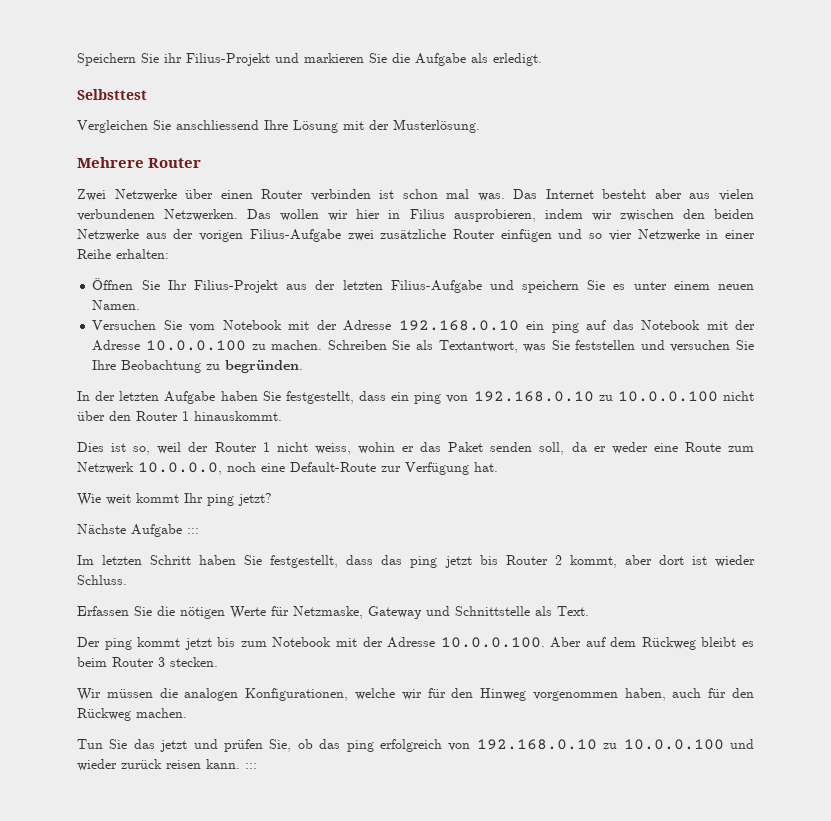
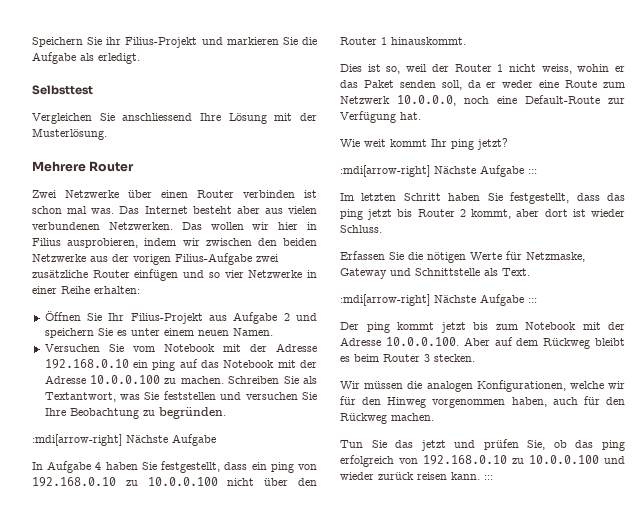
[315,280,482,293] der letzten Filius-Aufgabe -> [233,312,290,324] Aufgabe 2
[77,391,216,404] In der letzten Aufgabe -> [32,434,216,446] [32,461,102,473] :mdi[arrow-right] Nächste Aufgabe // In Aufgabe 4
(272, 499) none -> [340,165,430,177] :mdi[arrow-right]
(589, 611) none -> [340,294,537,306] // :mdi[arrow-right] Nächste Aufgabe :::

